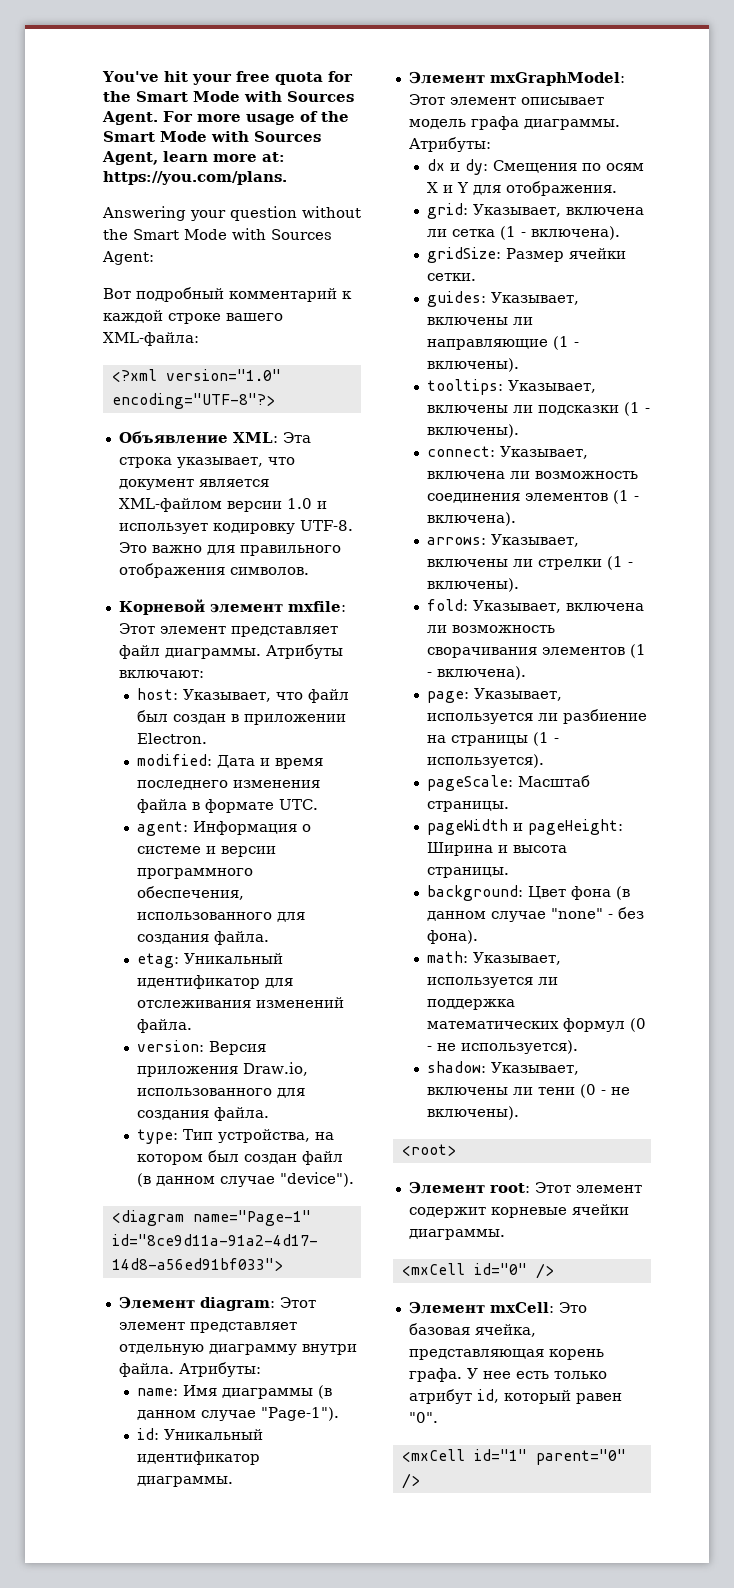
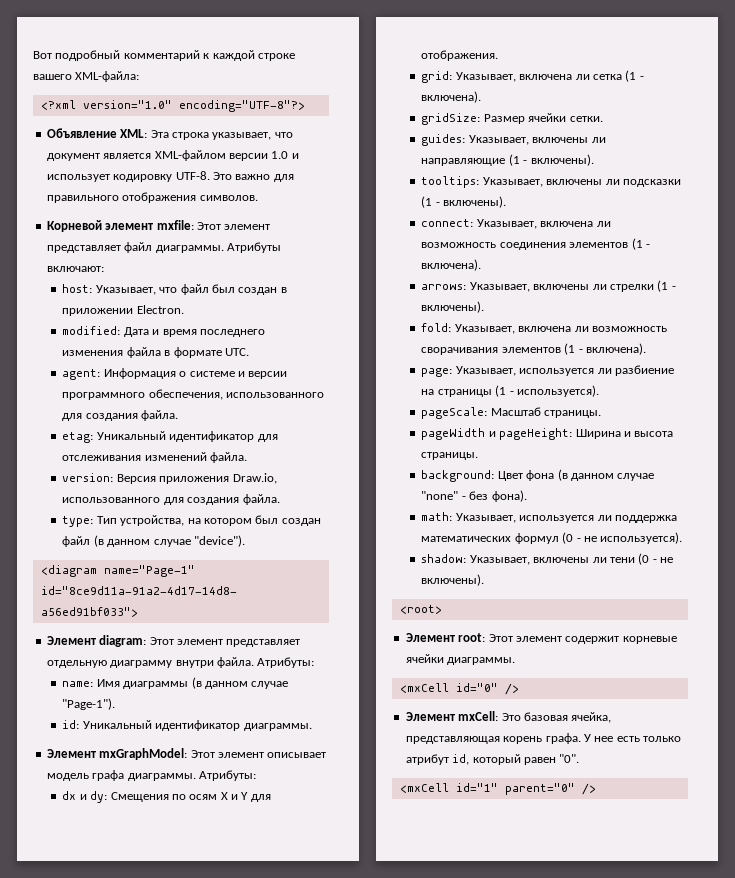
[102,71,353,85] [103,91,354,102] [102,111,349,125] [103,131,321,142] [102,151,285,165] [103,171,287,185] [102,206,361,221] [103,228,332,240] [102,251,154,265] You've hit your free quota for the Smart Mode with Sources Agent. For more usage of the Smart Mode with Sources Agent, learn more at: https://you.com/plans. // Answering your question without the Smart Mode with Sources Agent: // -> (33, 55) none

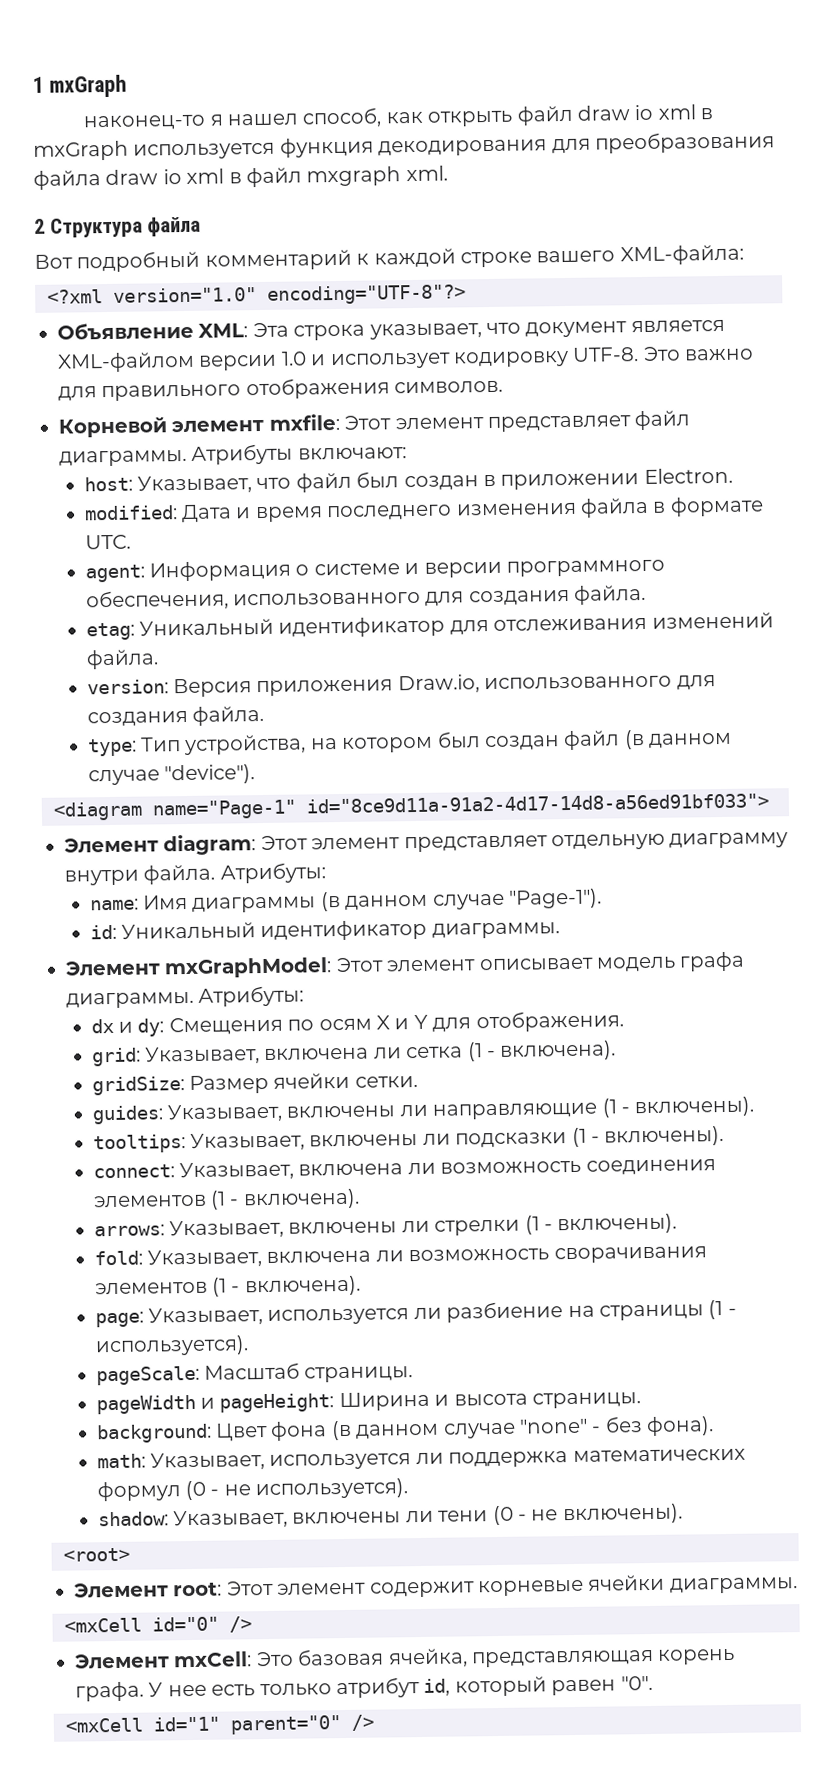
(33, 55) none -> [32,74,127,98] [83,104,714,131] [33,131,775,161] [33,165,448,190] [34,216,202,238] 1 mxGraph // наконец-то я нашел способ, как открыть файл draw io xml в mxGraph используется функция декодирования для преобразования файла draw io xml в файл mxgraph xml. // 2 Структура файла //

